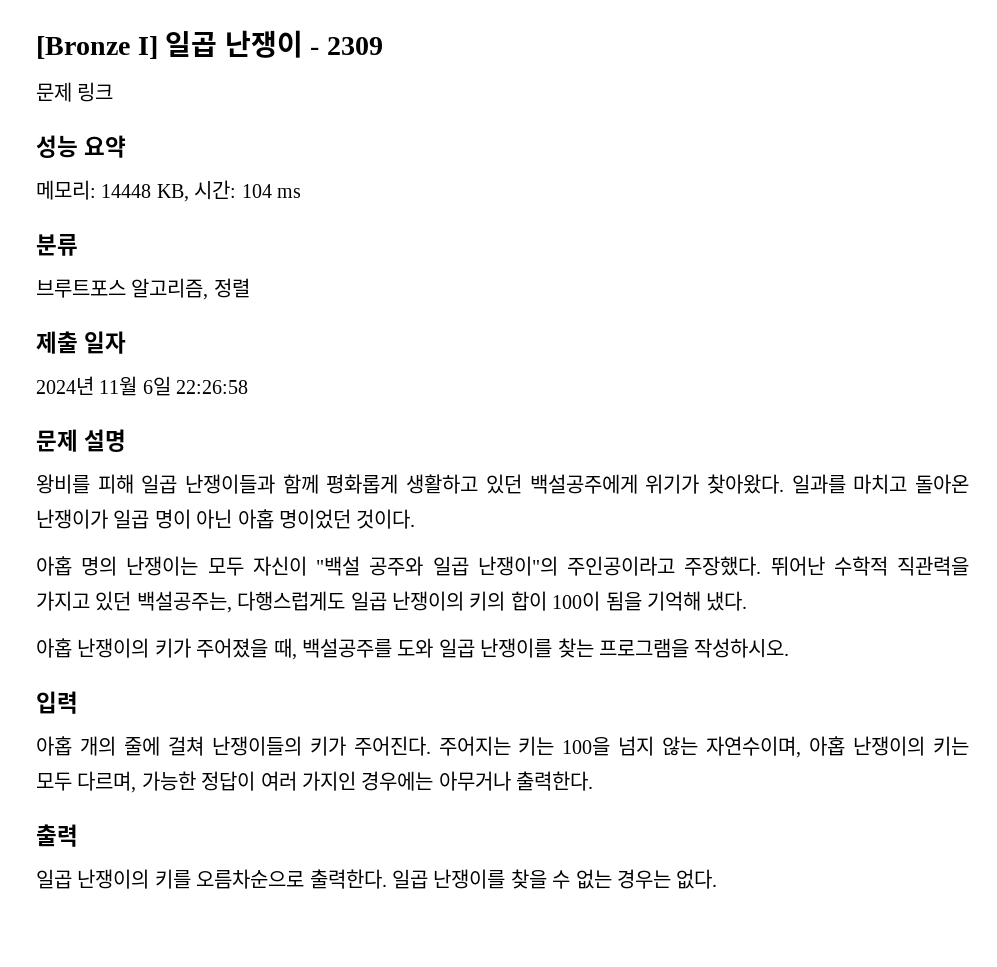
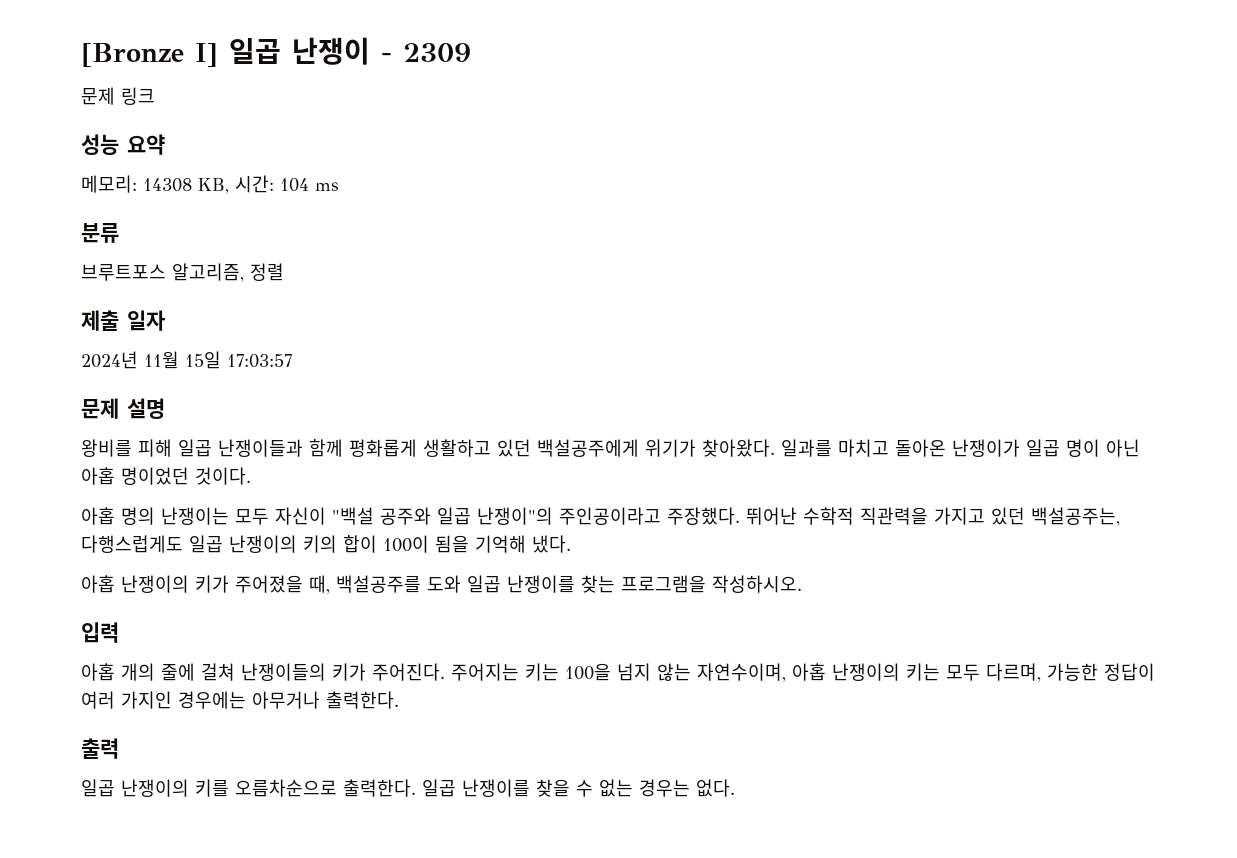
[101,184,152,198] 14448 -> [143,178,192,192] 14308
[142,376,249,396] 6일 22:26:58 -> [185,351,292,369] 15일 17:03:57

